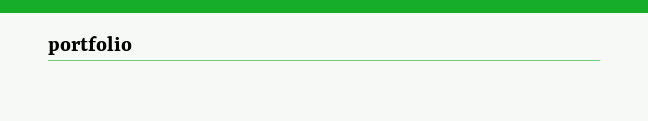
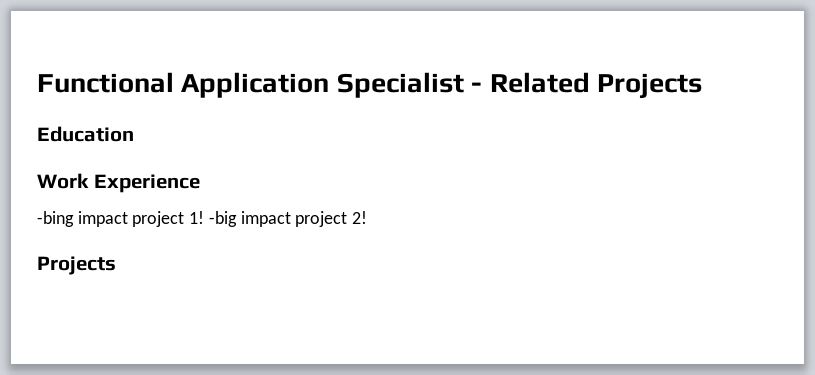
[48,36,132,55] portfolio -> [37,72,703,99] [37,126,134,142] [37,173,200,193] [37,211,368,227] [37,256,116,275] Functional Application Specialist - Related Projects // Education // Work Experience // -bing impact project 1! -big impact project 2! // Projects

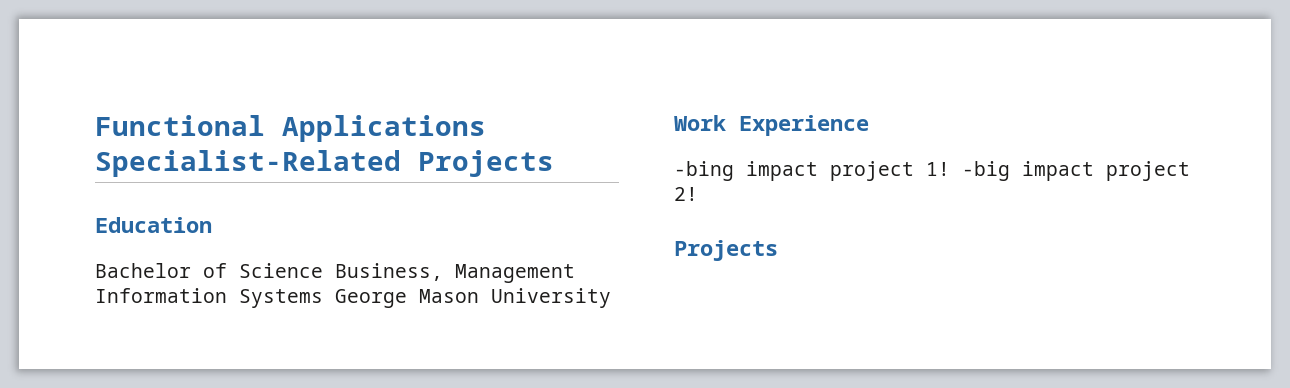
[181,72,703,99] [37,126,134,142] Application Specialist - Related Projects // Education -> [282,115,486,142] [95,150,554,177] [95,217,212,233] [95,263,575,283] [95,288,611,308] Applications Specialist-Related Projects // Education // Bachelor of Science Business, Management Information Systems George Mason University

